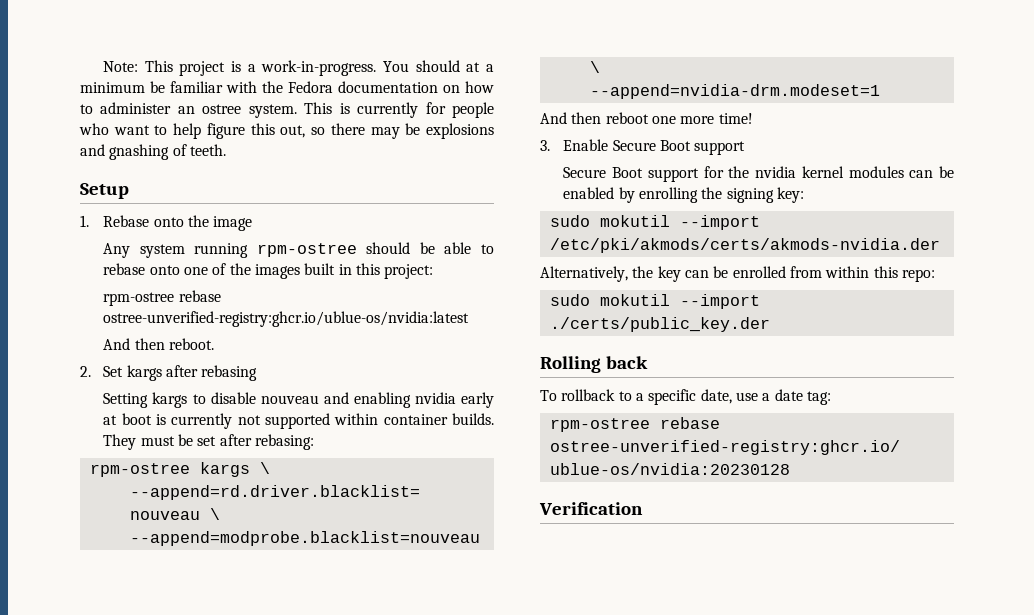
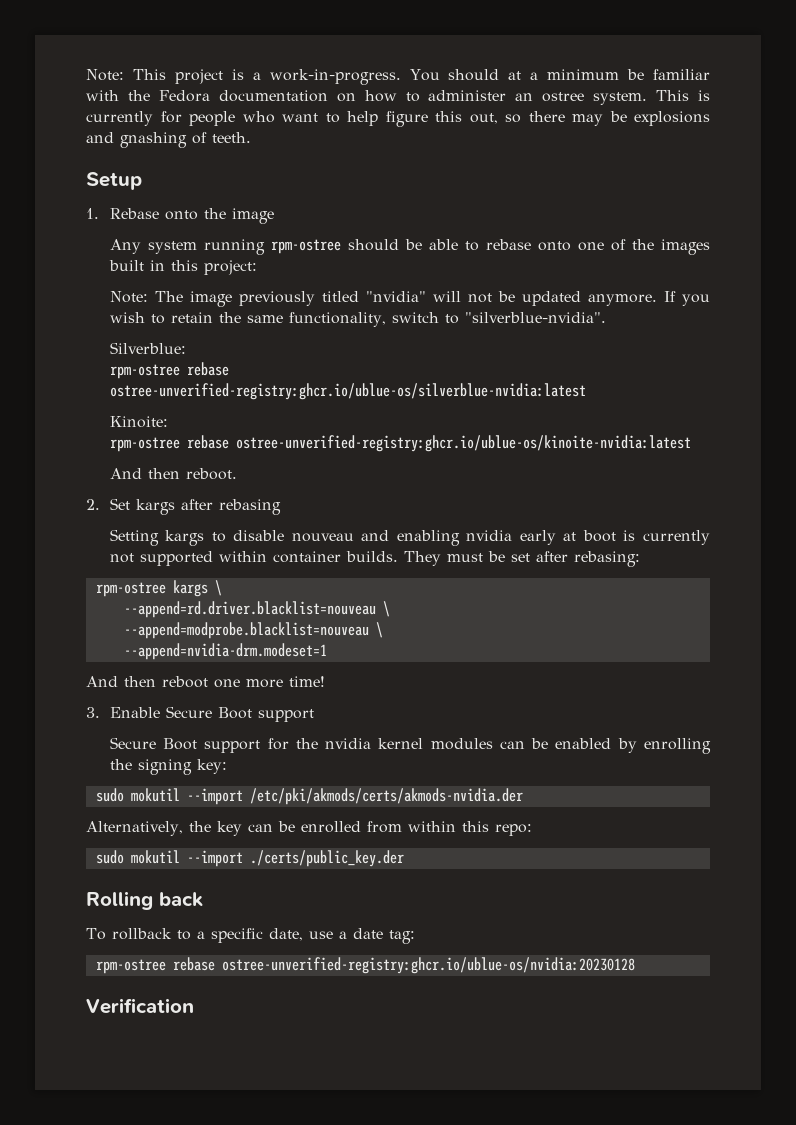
[103,290,221,306] [103,311,470,327] rpm-ostree rebase ostree-unverified-registry:ghcr.io/ublue-os/nvidia:latest -> [109,291,710,307] [109,312,606,327] [109,342,186,354] [109,362,229,379] [109,383,586,400] [109,416,168,428] [109,435,691,452] Note: The image previously titled "nvidia" will not be updated anymore. If you wish to retain the same functionality, switch to "silverblue-nvidia". // Silverblue: // rpm-ostree rebase ostree-unverified-registry:ghcr.io/ublue-os/silverblue-nvidia:latest // Kinoite: // rpm-ostree rebase ostree-unverified-registry:ghcr.io/ublue-os/kinoite-nvidia:latest

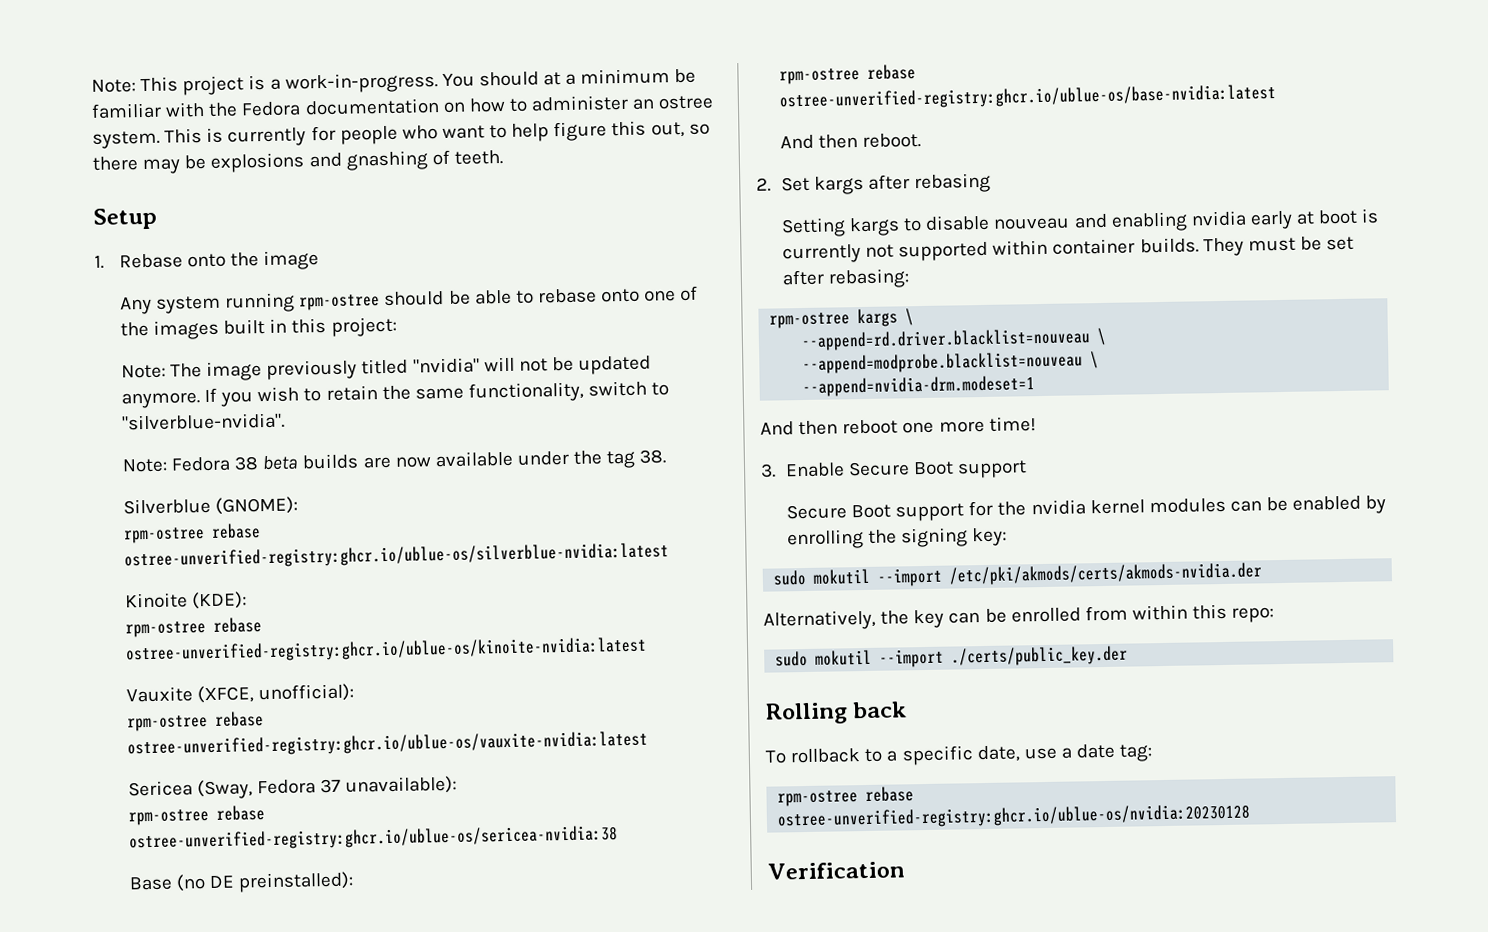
[109,342,186,354] Silverblue: -> [121,449,667,473] [122,496,299,515] Note: Fedora 38 beta builds are now available under the tag 38. // Silverblue (GNOME):
[109,416,168,428] Kinoite: -> [124,591,248,610] Kinoite (KDE):
(691, 443) none -> [125,683,355,704] [126,711,264,732] [126,730,648,758] [127,775,458,800] [127,805,265,826] [128,825,618,852] [128,871,355,893] [778,64,916,85] [778,84,1276,111] // Vauxite (XFCE, unofficial): // rpm-ostree rebase ostree-unverified-registry:ghcr.io/ublue-os/vauxite-nvidia:latest // Sericea (Sway, Fedora 37 unavailable): // rpm-ostree rebase ostree-unverified-registry:ghcr.io/ublue-os/sericea-nvidia:38 // Base (no DE preinstalled): // rpm-ostree rebase ostree-unverified-registry:ghcr.io/ublue-os/base-nvidia:latest

